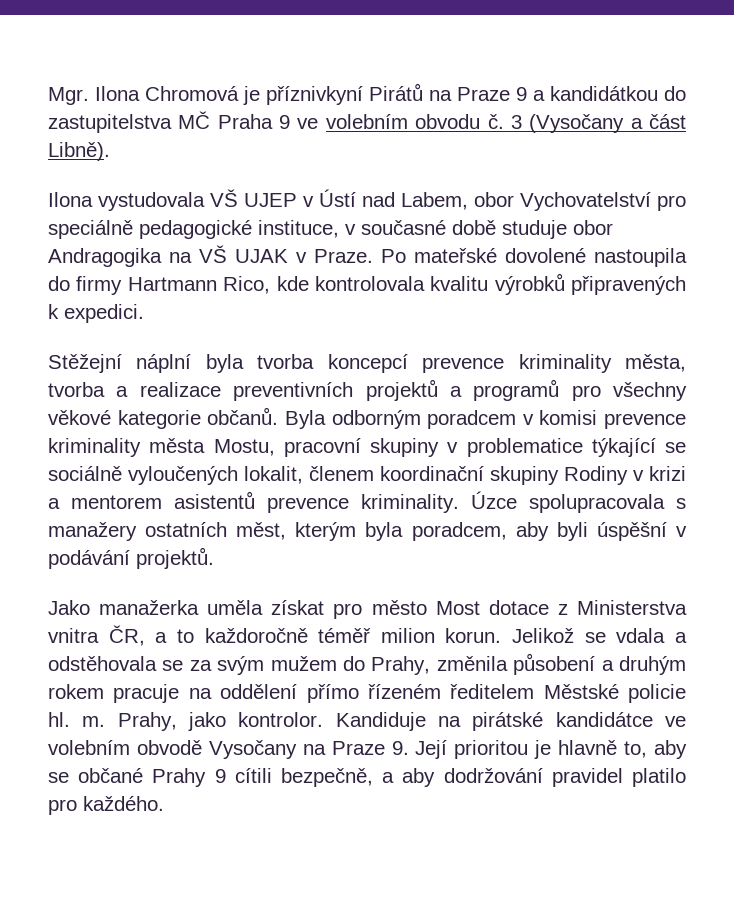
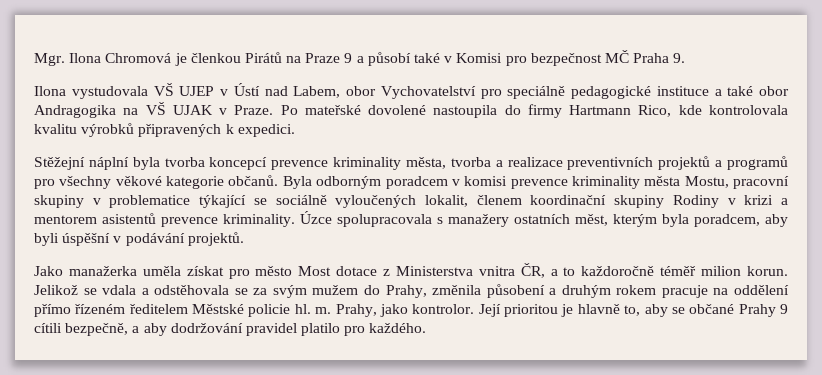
[266,86,363,105] příznivkyní -> [190,53,241,63] členkou
[550,86,686,101] [48,111,687,133] [48,142,110,161] kandidátkou do zastupitelstva MČ Praha 9 ve volebním obvodu č. 3 (Vysočany a část Libně). -> [367,50,686,66] působí také v Komisi pro bezpečnost MČ Praha 9.
[258,220,567,239] instituce, v současné době studuje -> [656,86,754,96] instituce a také
[335,712,686,731] [48,740,409,759] Kandiduje na pirátské kandidátce ve volebním obvodě Vysočany na Praze 9. -> (475, 309) none

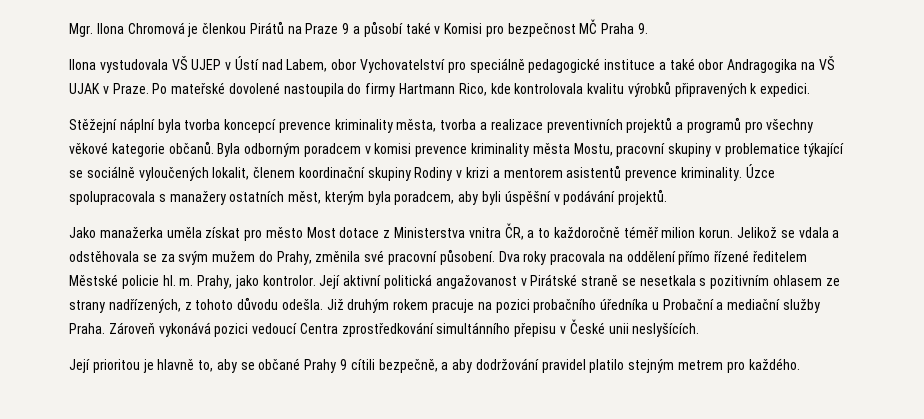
[486,284,708,298] působení a druhým rokem pracuje -> [364,249,606,265] své pracovní působení. Dva roky pracovala
[75,304,126,314] řízeném -> [714,250,750,262] řízené
(501, 310) none -> [343,274,840,289] [69,297,821,313] [69,319,700,337] [69,359,90,373] aktivní politická angažovanost v Pirátské straně se nesetkala s pozitivním ohlasem ze strany nadřízených, z tohoto důvodu odešla. Již druhým rokem pracuje na pozici probačního úředníka u Probační a mediační služby Praha. Zároveň vykonává pozici vedoucí Centra zprostředkování simultánního přepisu v České unii neslyšících. // Její
(341, 329) none -> [628,359,724,373] stejným metrem

